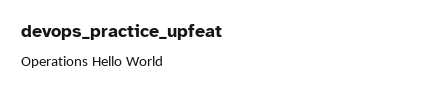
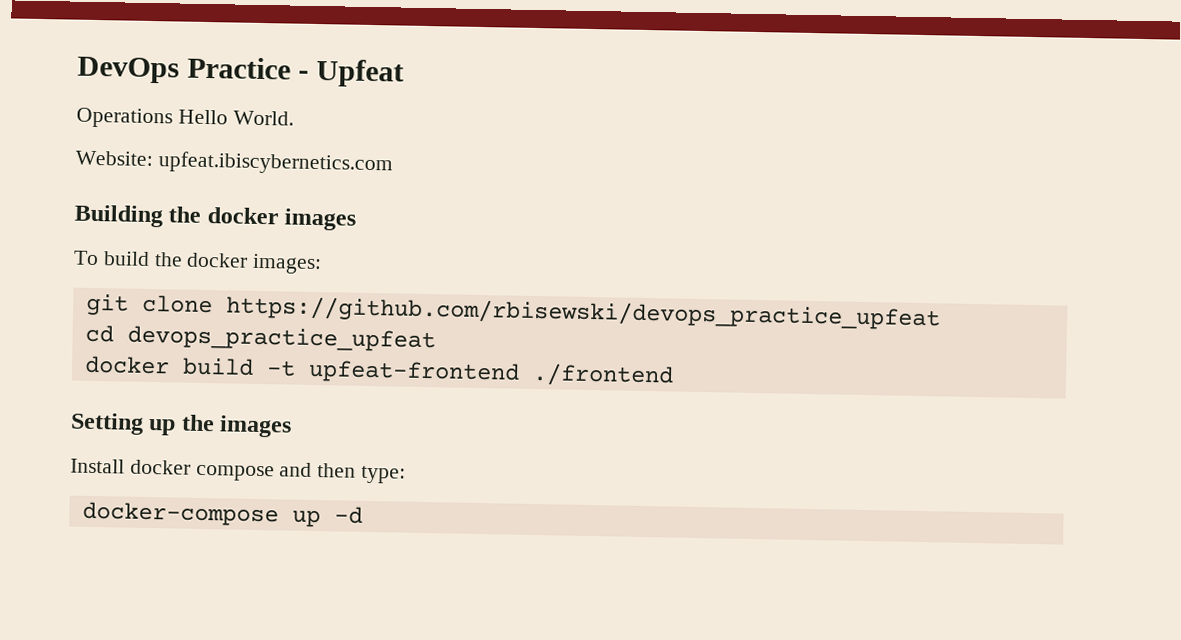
[21,24,222,40] [21,56,163,68] devops_practice_upfeat // Operations Hello World -> [77,56,405,88] [76,107,294,129] [75,150,393,176] [74,204,357,231] [73,250,323,275] [85,293,941,331] [84,324,436,353] [83,355,674,388] [70,412,293,438] [70,458,407,484] [81,501,363,528] DevOps Practice - Upfeat // Operations Hello World. // Website: upfeat.ibiscybernetics.com // Building the docker images // To build the docker images: // git clone https://github.com/rbisewski/devops_practice_upfeat // cd devops_practice_upfeat // docker build -t upfeat-frontend ./frontend // Setting up the images // Install docker compose and then type: // docker-compose up -d

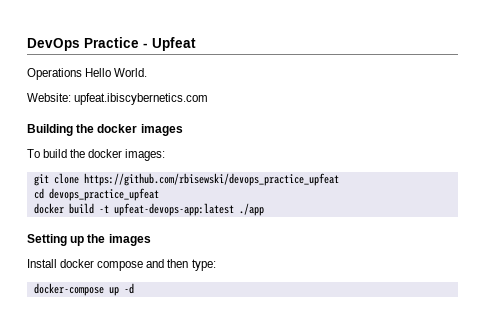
[307,359,674,388] upfeat-frontend ./frontend -> [113,203,264,216] upfeat-devops-app:latest ./app

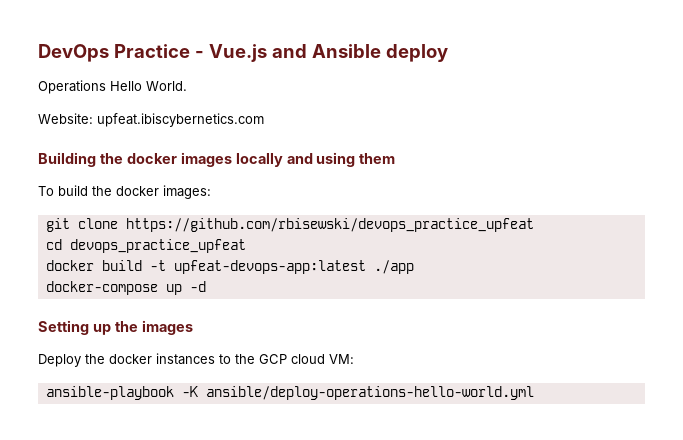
[152,37,196,51] Upfeat -> [208,44,448,62] Vue.js and Ansible deploy
(183, 130) none -> [235,152,396,167] locally and using them
(264, 209) none -> [45,281,206,295] // docker-compose up -d
[27,259,216,271] [33,283,134,296] Install docker compose and then type: // docker-compose up -d -> [38,353,354,367] [45,386,534,400] Deploy the docker instances to the GCP cloud VM: // ansible-playbook -K ansible/deploy-operations-hello-world.yml

